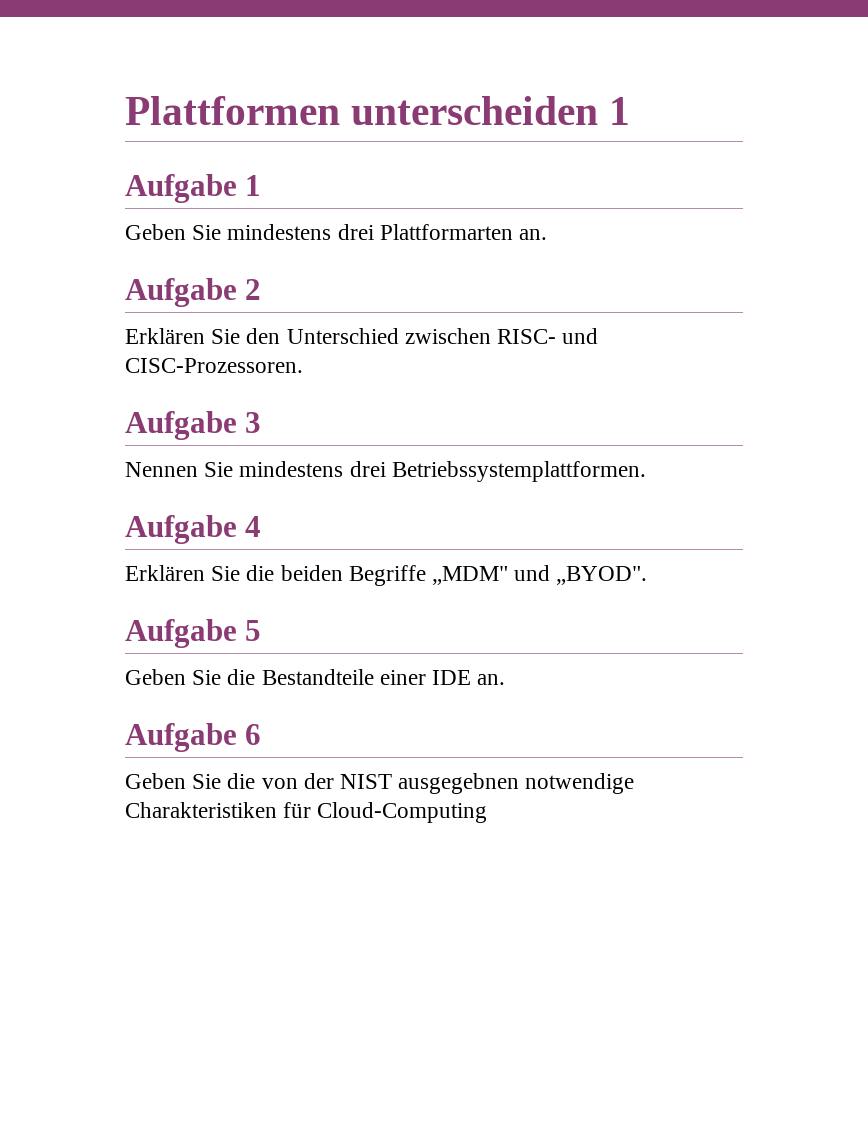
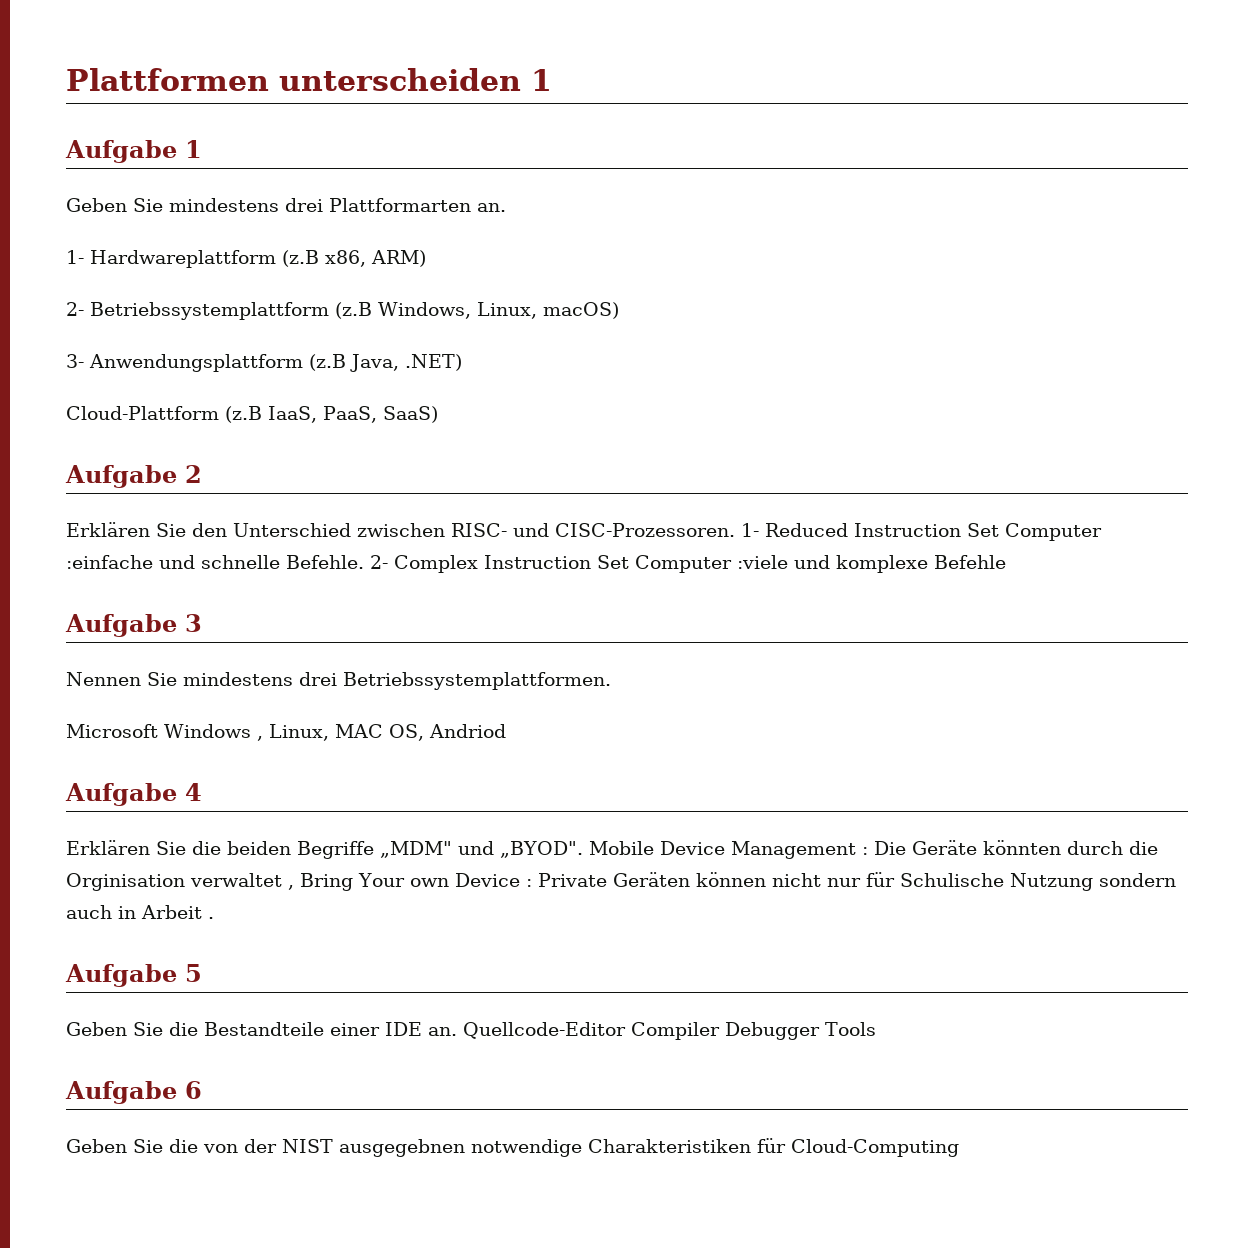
(548, 234) none -> [66,250,426,268] [66,302,619,320] [66,354,462,372] [66,406,438,423] // 1- Hardwareplattform (z.B x86, ARM) // 2- Betriebssystemplattform (z.B Windows, Linux, macOS) // 3- Anwendungsplattform (z.B Java, .NET) // Cloud-Plattform (z.B IaaS, PaaS, SaaS)
(303, 365) none -> [741,523,1102,541] [66,555,1006,573] 1- Reduced Instruction Set Computer :einfache und schnelle Befehle. 2- Complex Instruction Set Computer :viele und komplexe Befehle
(646, 471) none -> [66,724,506,741] // Microsoft Windows , Linux, MAC OS, Andriod
(648, 575) none -> [589,840,1158,859] [66,872,1176,891] [66,905,214,919] Mobile Device Management : Die Geräte könnten durch die Orginisation verwaltet , Bring Your own Device : Private Geräten können nicht nur für Schulische Nutzung sondern auch in Arbeit .
(506, 679) none -> [463,1022,876,1040] Quellcode-Editor Compiler Debugger Tools

